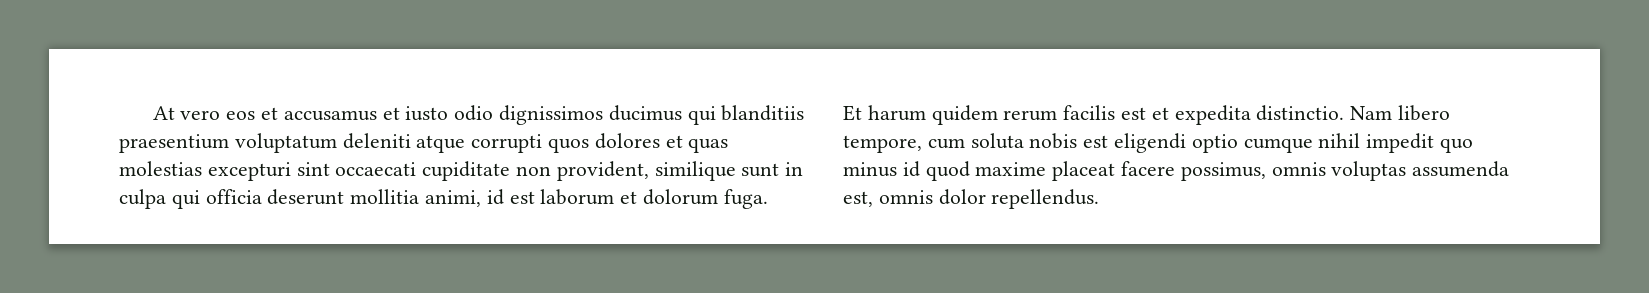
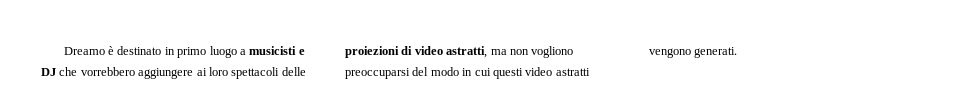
[152,105,805,125] [119,133,729,153] [119,161,804,181] [119,189,768,209] [843,105,1451,125] [843,133,1474,153] [843,161,1510,181] [843,189,1100,209] At vero eos et accusamus et iusto odio dignissimos ducimus qui blanditiis praesentium voluptatum deleniti atque corrupti quos dolores et quas molestias excepturi sint occaecati cupiditate non provident, similique sunt in culpa qui officia deserunt mollitia animi, id est laborum et dolorum fuga. // Et harum quidem rerum facilis est et expedita distinctio. Nam libero tempore, cum soluta nobis est eligendi optio cumque nihil impedit quo minus id quod maxime placeat facere possimus, omnis voluptas assumenda est, omnis dolor repellendus. -> [63,46,305,58] [41,67,306,79] [345,46,574,58] [345,67,590,79] [649,47,738,58] Dreamo è destinato in primo luogo a musicisti e DJ che vorrebbero aggiungere ai loro spettacoli delle proiezioni di video astratti, ma non vogliono preoccuparsi del modo in cui questi video astratti vengono generati.

